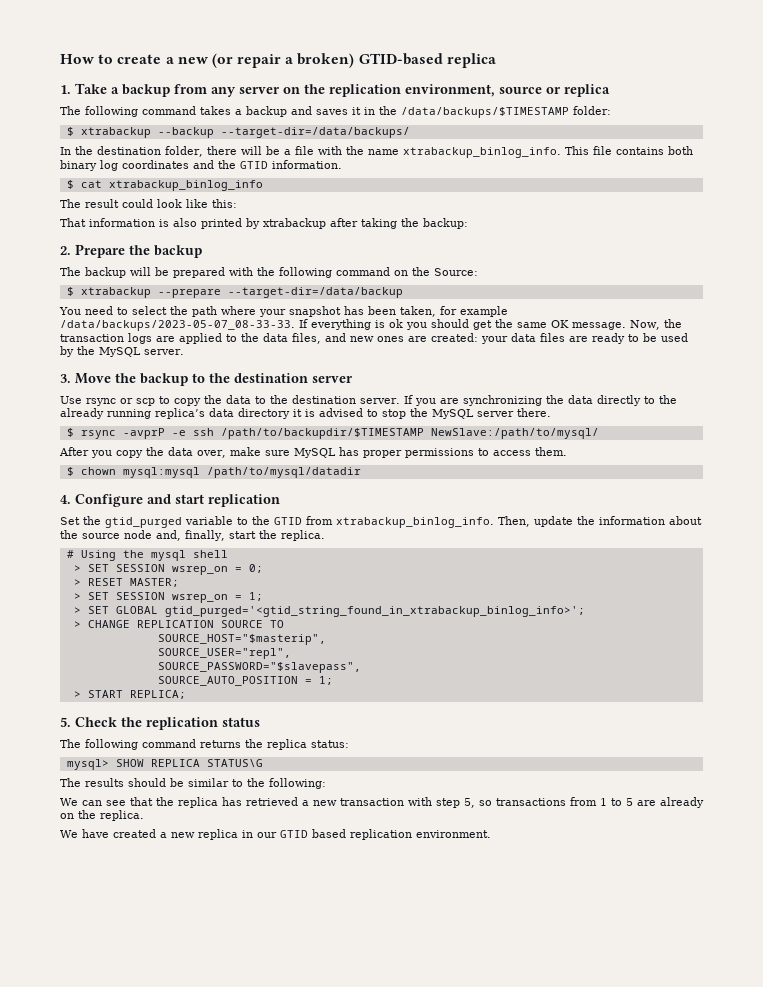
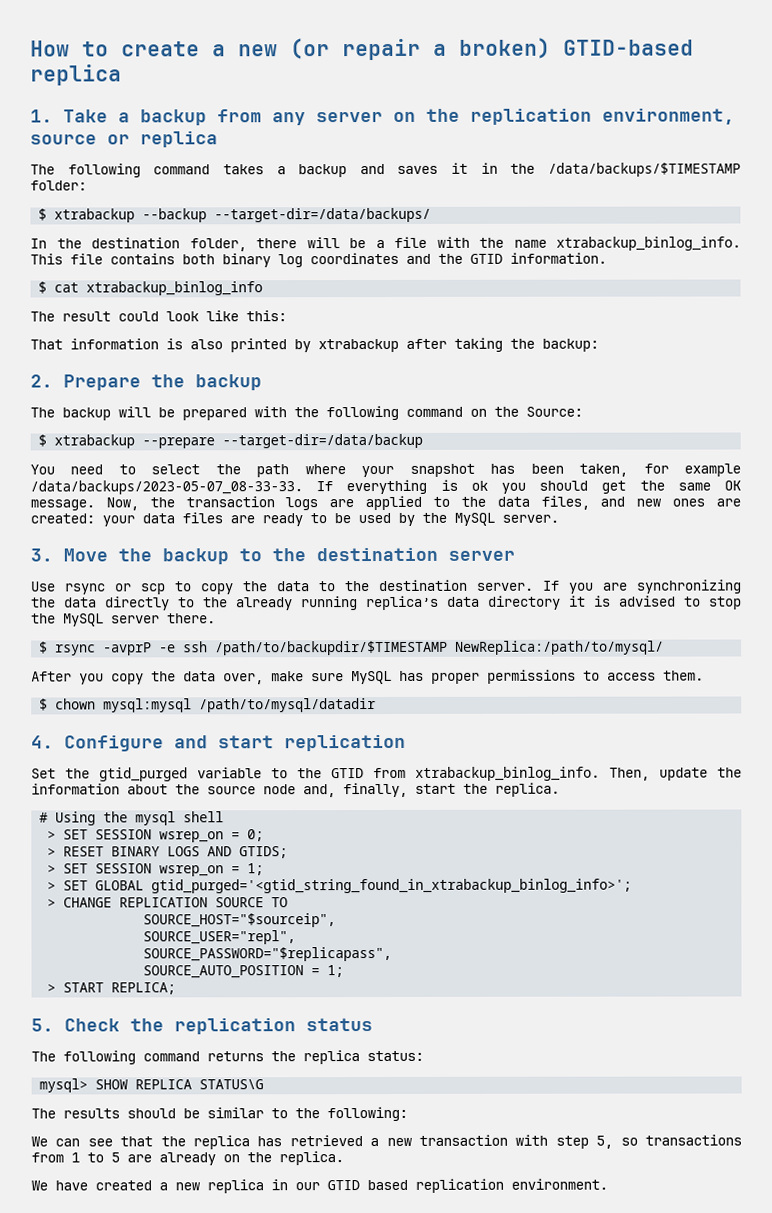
[430,428,599,439] NewSlave:/path/to/mysql/ -> [455,640,665,655] NewReplica:/path/to/mysql/
[129,578,179,587] MASTER; -> [111,846,289,859] BINARY LOGS AND GTIDS;
[157,634,326,645] SOURCE_HOST="$masterip", -> [143,913,337,928] SOURCE_HOST="$sourceip",
[157,662,361,673] SOURCE_PASSWORD="$slavepass", -> [143,946,393,962] SOURCE_PASSWORD="$replicapass",

